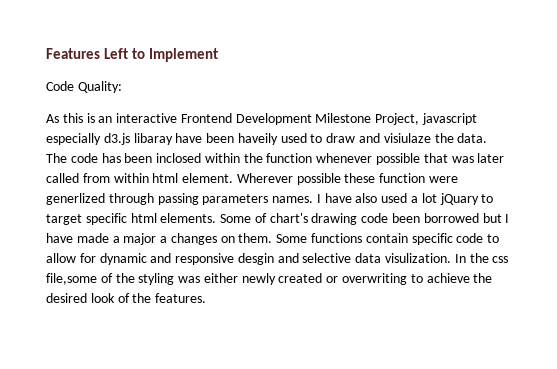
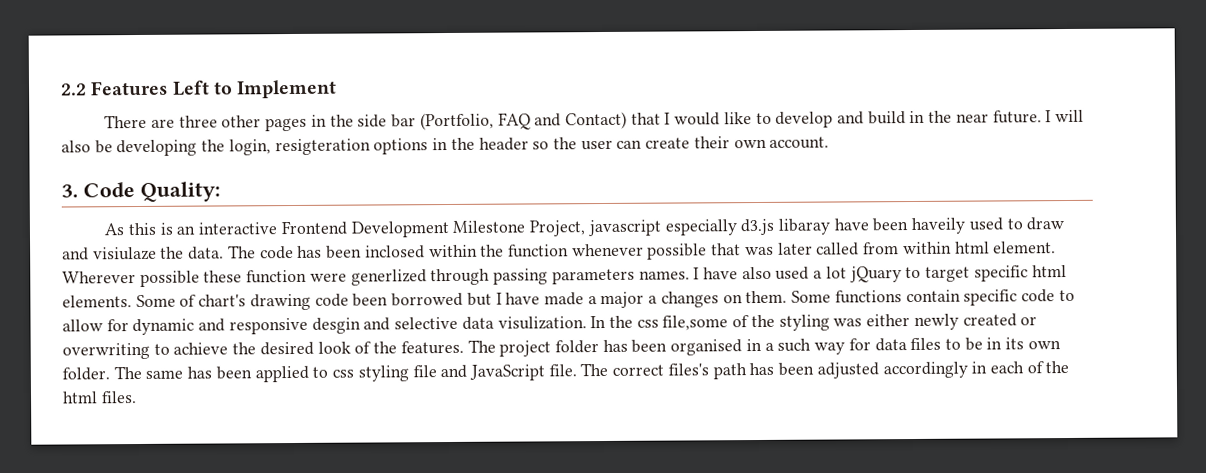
(46, 53) none -> [61,83,87,96] 2.2
(218, 55) none -> [104,109,1085,132] [61,136,830,157] [61,184,78,198] There are three other pages in the side bar (Portfolio, FAQ and Contact) that I would like to develop and build in the near future. I will also be developing the login, resigteration options in the header so the user can create their own account. // 3.
(207, 298) none -> [467,337,1061,357] [62,360,1070,383] [62,391,137,404] The project folder has been organised in a such way for data files to be in its own folder. The same has been applied to css styling file and JavaScript file. The correct files's path has been adjusted accordingly in each of the html files.

